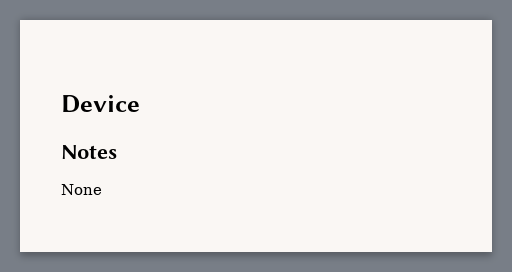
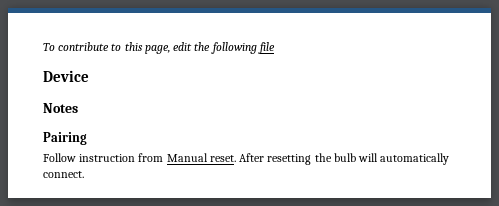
[61,95,140,113] [61,145,117,159] [61,184,102,195] Device // Notes // None -> [43,42,275,54] [43,70,89,82] [43,103,78,113] [43,132,87,145] [43,153,450,165] [43,171,84,178] To contribute to this page, edit the following file // Device // Notes // Pairing // Follow instruction from Manual reset. After resetting the bulb will automatically connect.

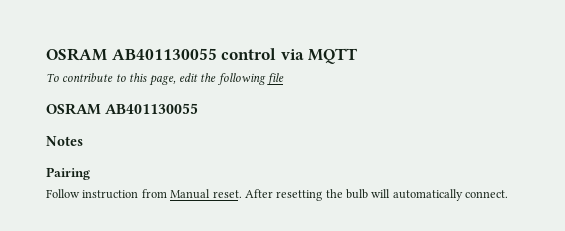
(43, 47) none -> [46,48,358,64] OSRAM AB401130055 control via MQTT //
[43,70,89,82] Device -> [46,103,199,115] OSRAM AB401130055

